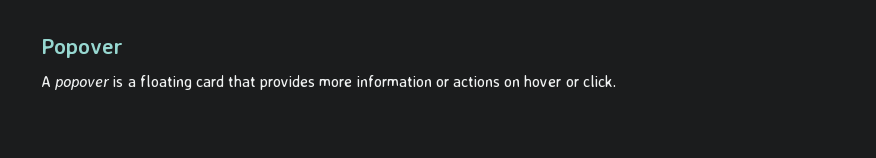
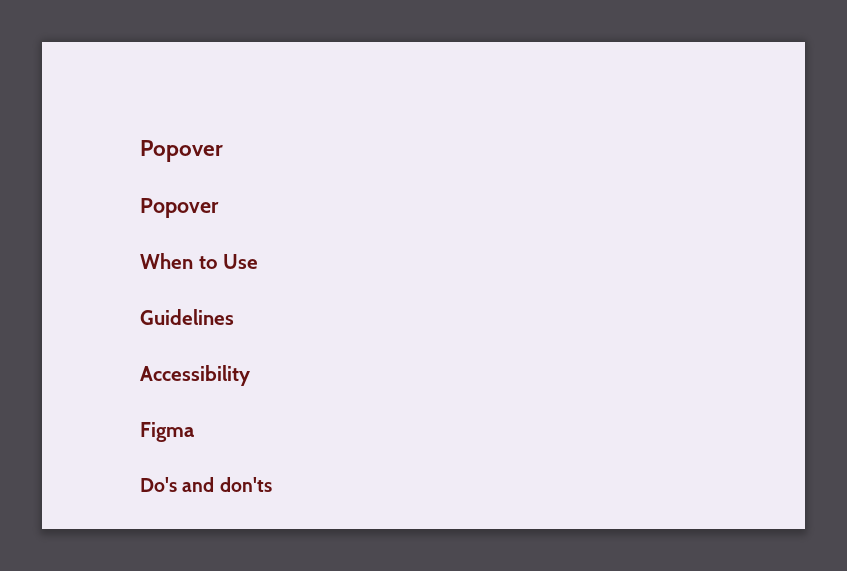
[41,39,123,58] [41,75,616,90] Popover // A popover is a floating card that provides more information or actions on hover or click. -> [140,140,223,162] [140,198,219,218] [140,253,259,269] [140,309,234,325] [140,365,250,386] [140,422,194,442] [140,477,272,492] Popover // Popover // When to Use // Guidelines // Accessibility // Figma // Do's and don'ts

